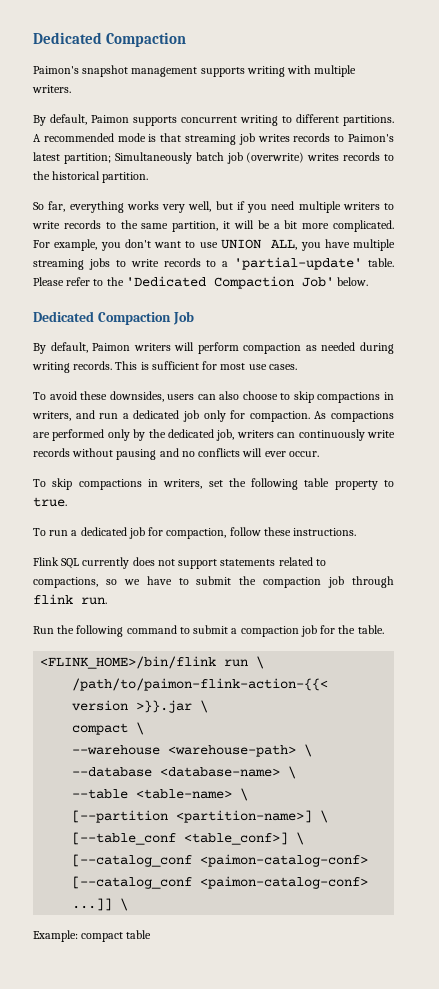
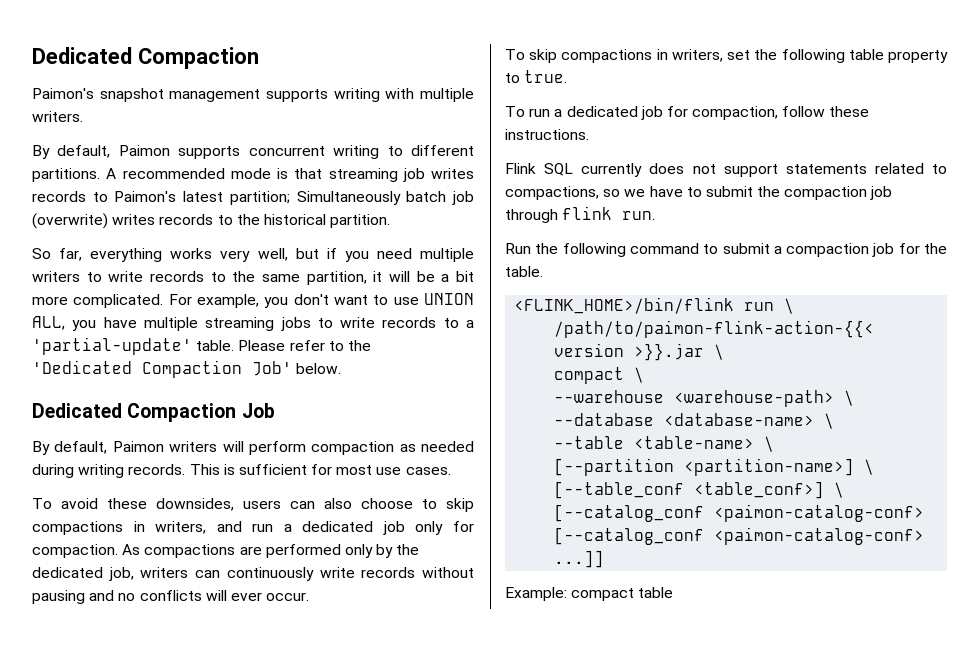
[120,898,129,911] \ -> (605, 559) none

